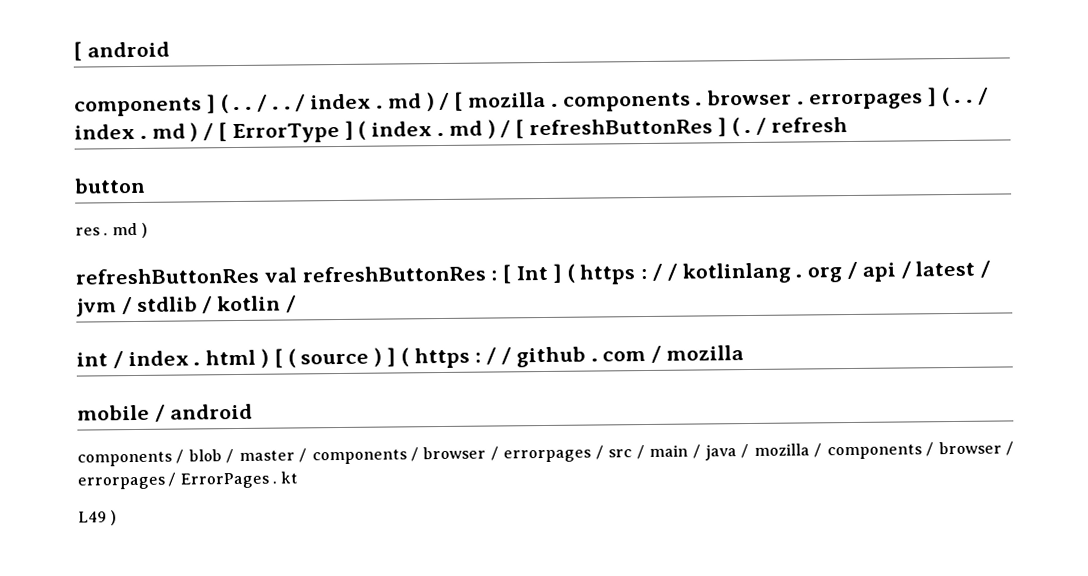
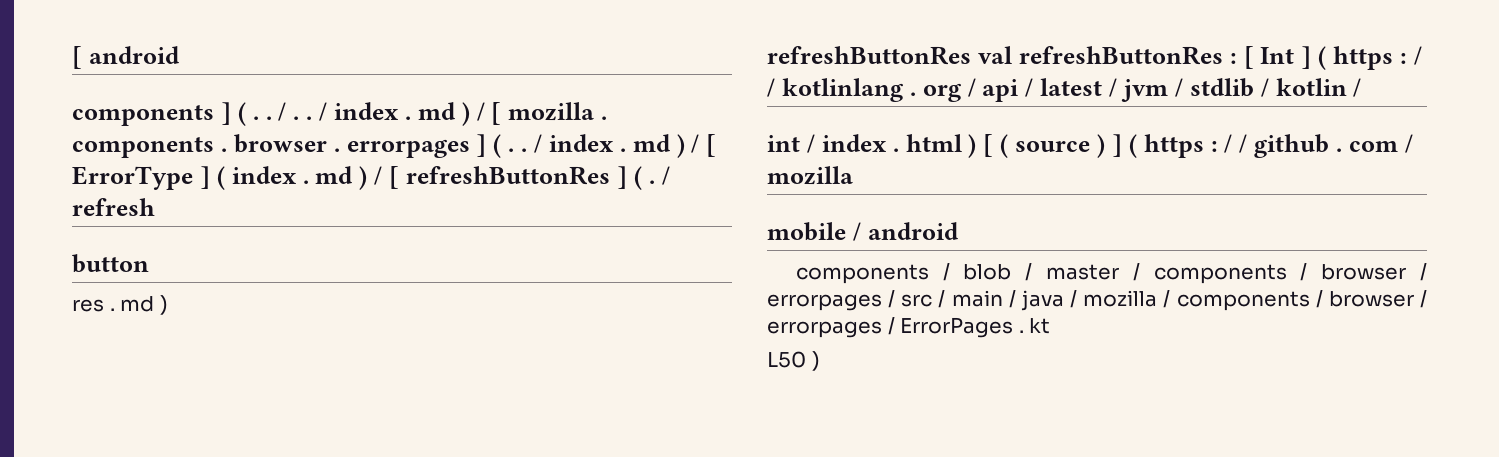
[78,511,107,523] L49 -> [767,351,806,368] L50

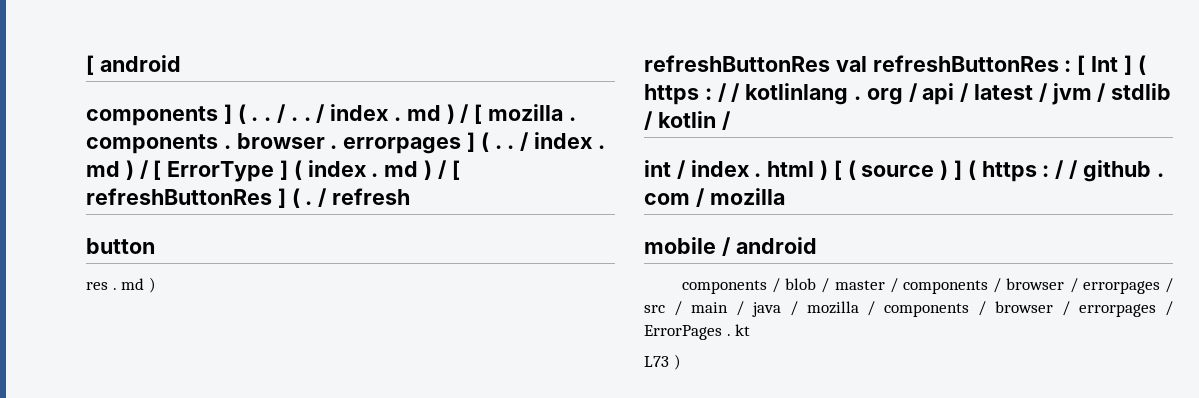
[767,351,806,368] L50 -> [644,356,669,367] L73

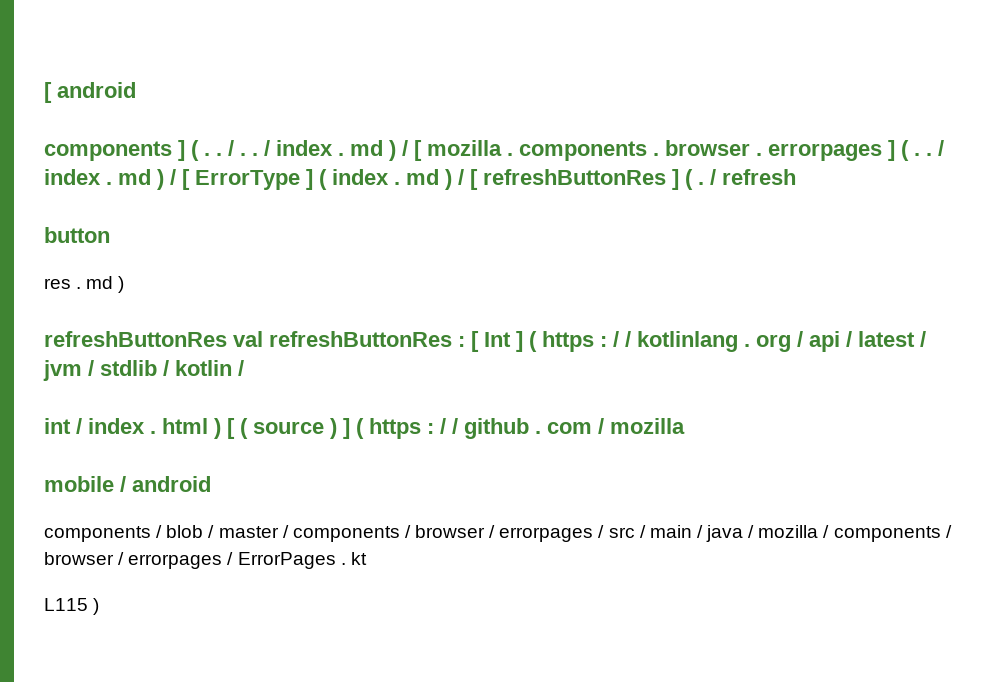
[644,356,669,367] L73 -> [44,598,88,611] L115

